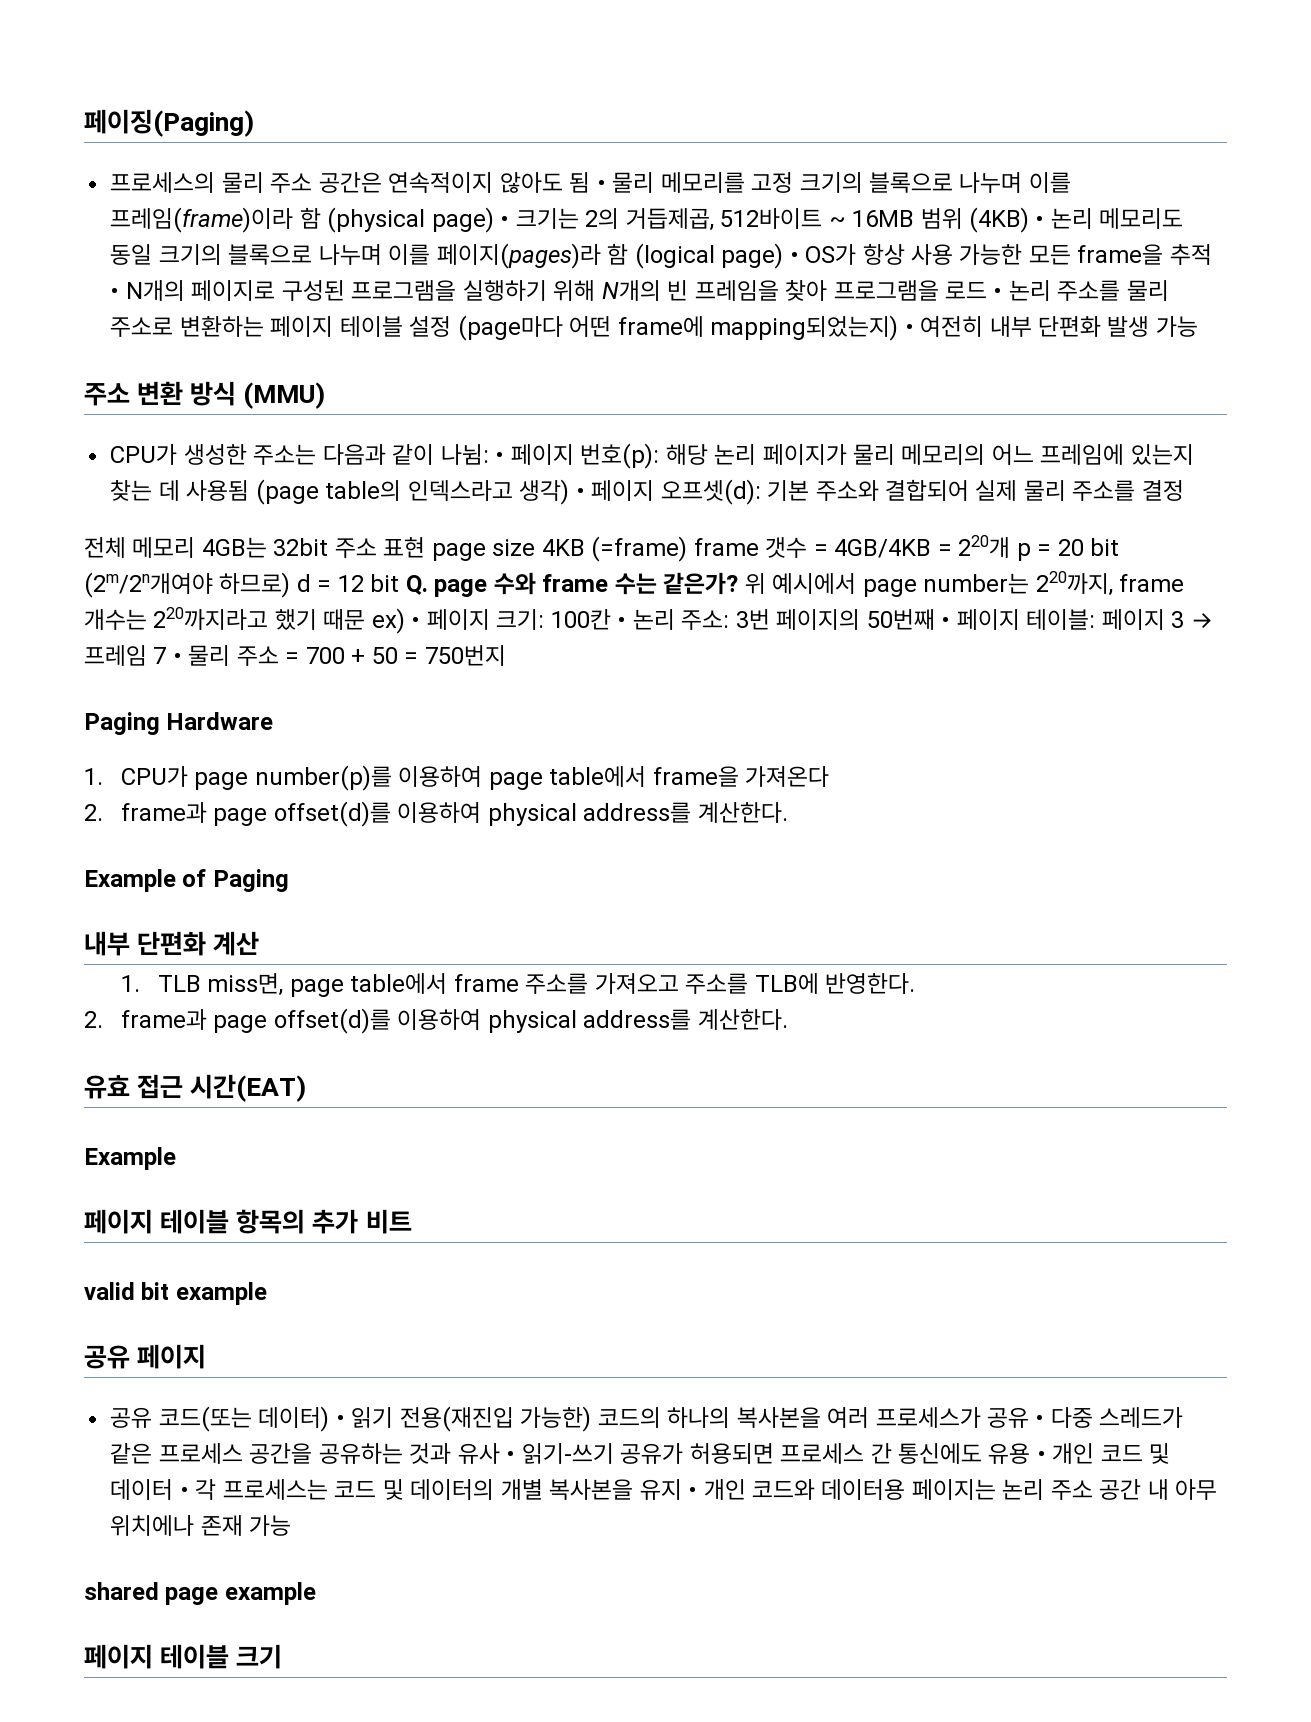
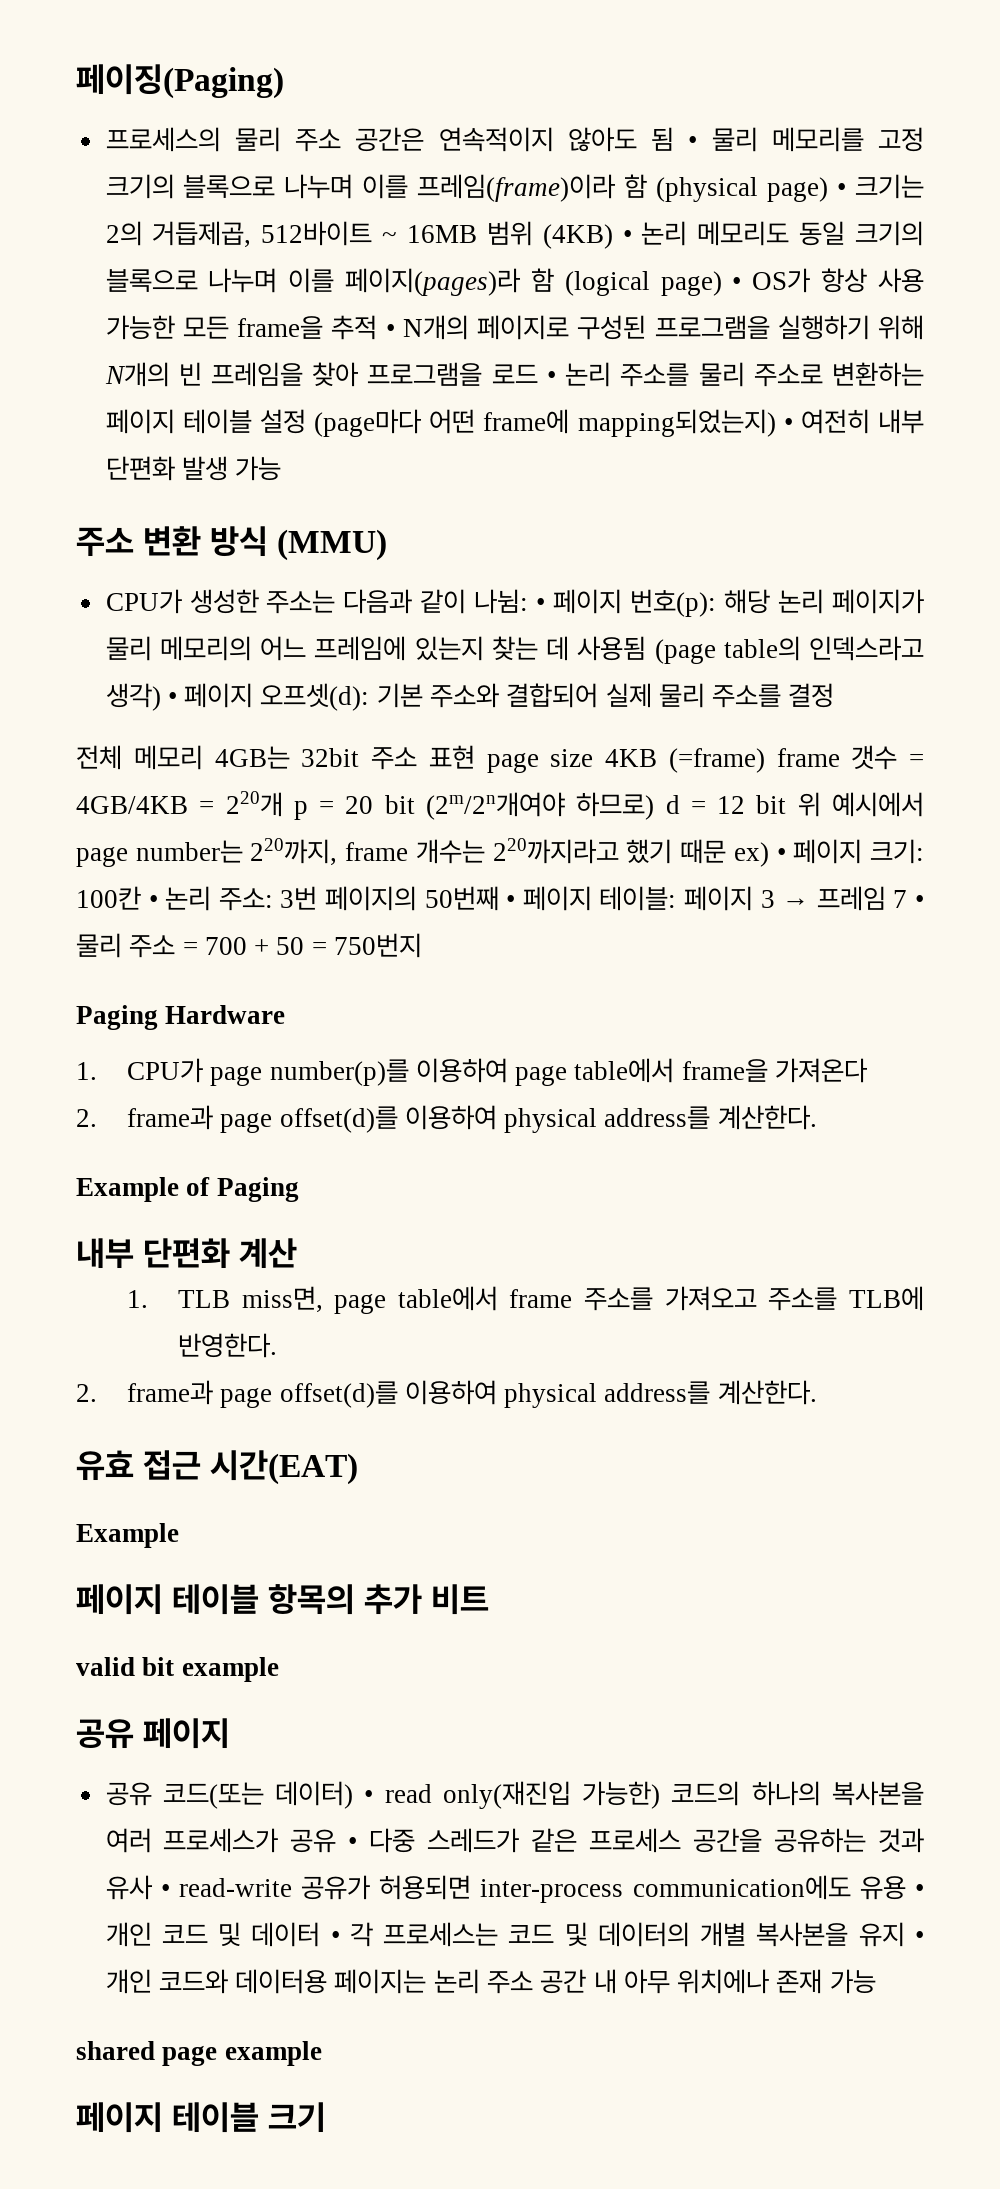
[405,572,739,597] Q. page 수와 frame 수는 같은가? -> (787, 804) none
[351,1406,514,1432] 읽기 전용(재진입 -> [384,1781,571,1809] read only(재진입
[521,1443,614,1464] 읽기-쓰기 -> [178,1878,292,1897] read-write
[780,1443,983,1464] 프로세스 간 통신에도 -> [480,1875,851,1903] inter-process communication에도

